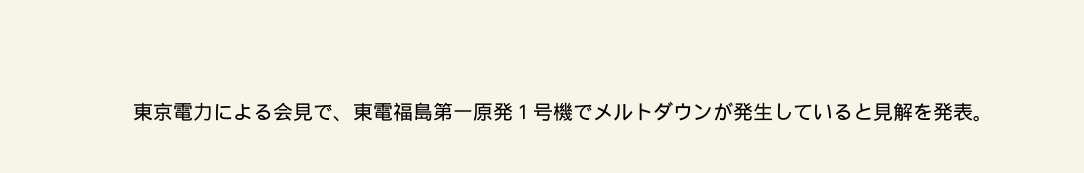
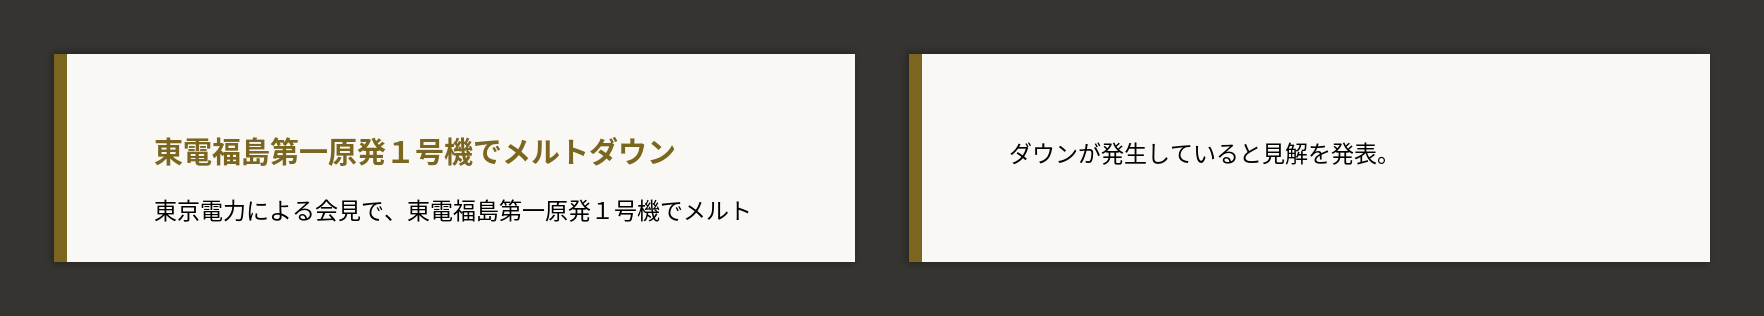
[132,102,153,121] 東 -> [154,136,676,166] [154,199,177,222] 東電福島第一原発１号機でメルトダウン // 東

